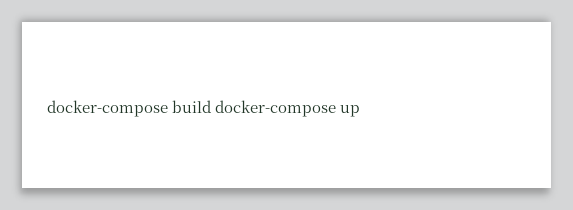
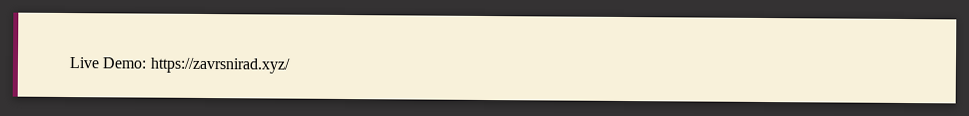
[47,100,361,117] docker-compose build docker-compose up -> [69,57,290,74] Live Demo: https://zavrsnirad.xyz/

